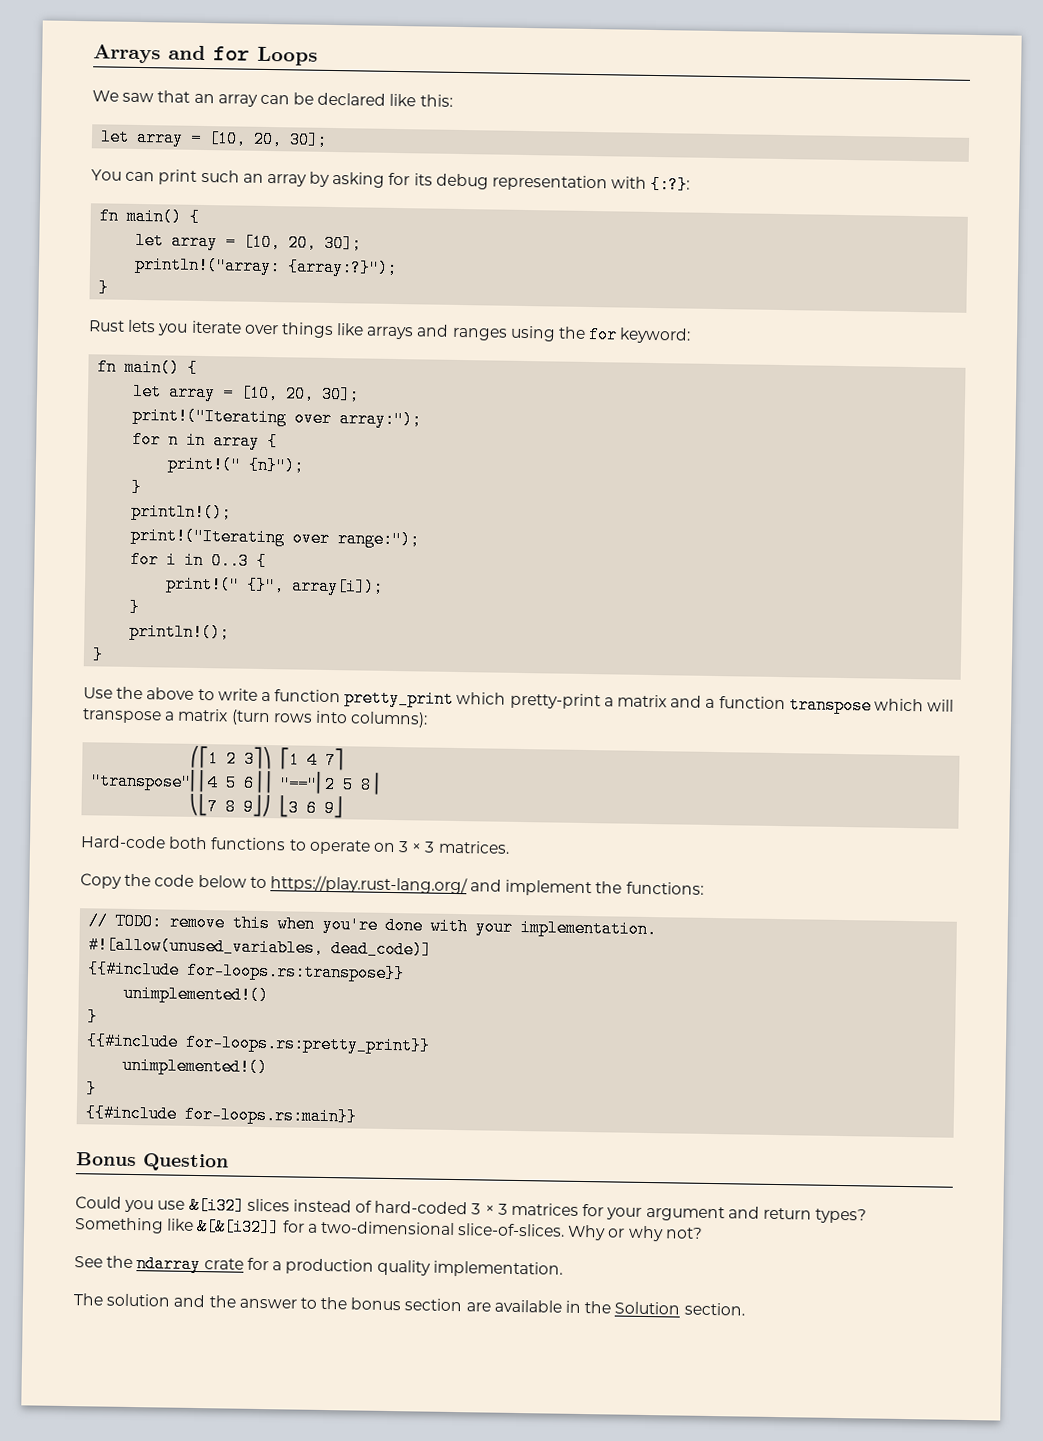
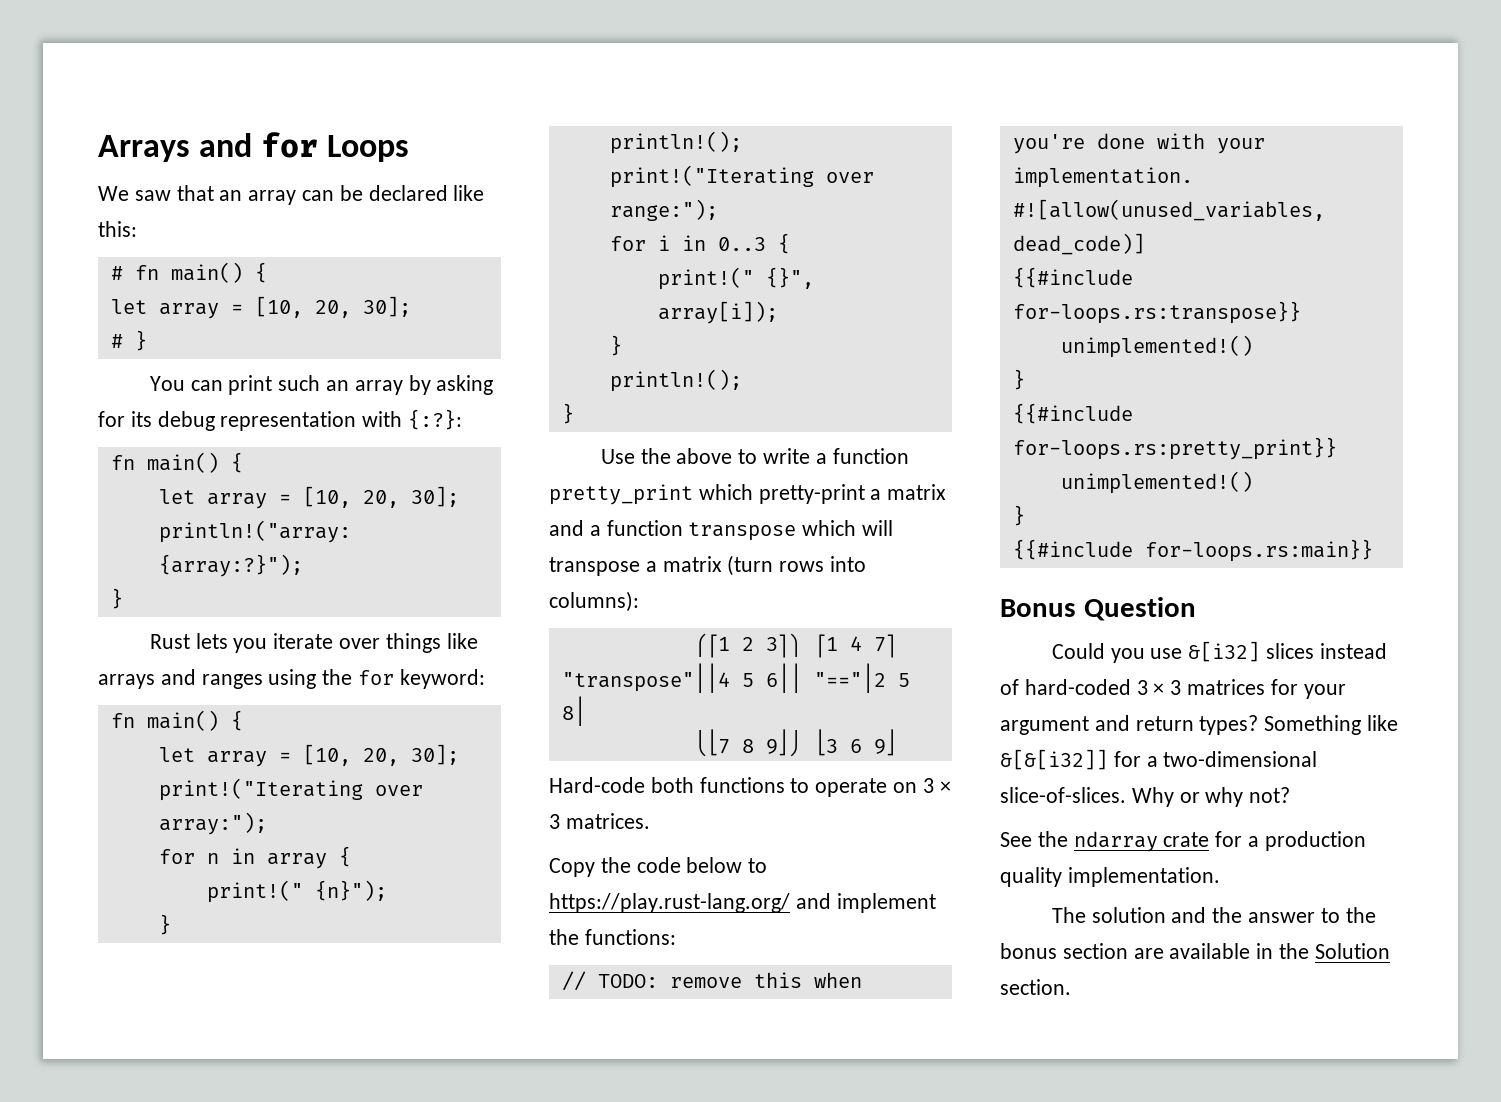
[100,128,329,149] // let array = [10, 20, 30]; -> [110,262,267,283] [110,296,411,319] [110,330,147,351] // # fn main() { // let array = [10, 20, 30]; // # }

